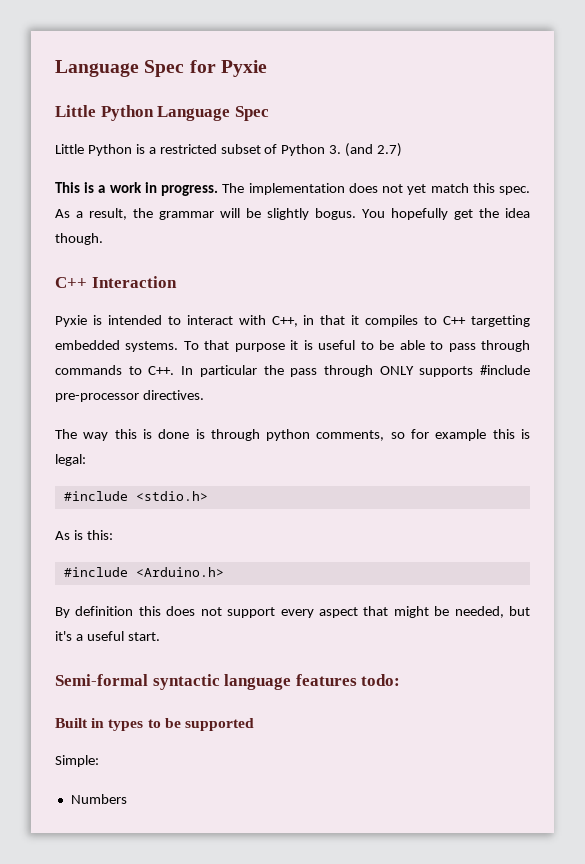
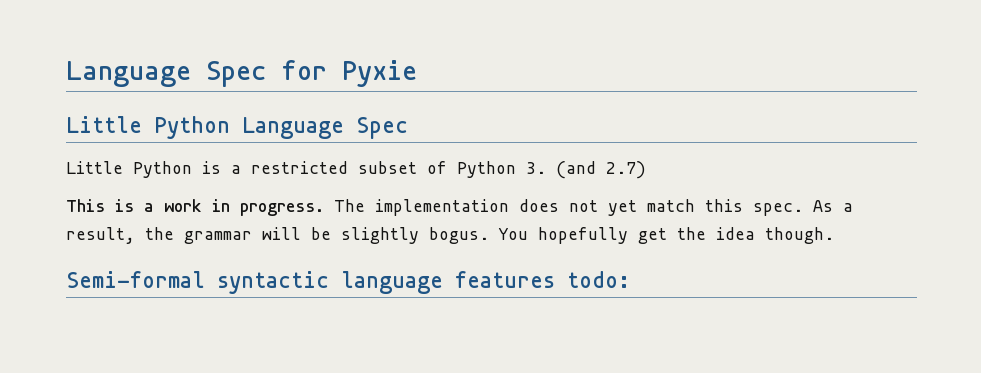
[55,276,177,288] [55,315,530,327] [55,340,530,352] [55,365,530,377] [55,390,204,402] [55,429,531,441] [55,454,86,466] [63,491,208,501] [55,530,113,540] [63,567,224,577] [55,606,531,618] [55,631,160,641] // C++ Interaction // Pyxie is intended to interact with C++, in that it compiles to C++ targetting embedded systems. To that purpose it is useful to be able to pass through commands to C++. In particular the pass through ONLY supports #include pre-processor directives. // The way this is done is through python comments, so for example this is legal: // #include <stdio.h> // As is this: // #include <Arduino.h> // By definition this does not support every aspect that might be needed, but it's a useful start. -> (834, 235) none
[55,718,254,731] [55,755,99,767] [70,794,127,804] // Built in types to be supported // Simple: // Numbers -> (630, 279) none

